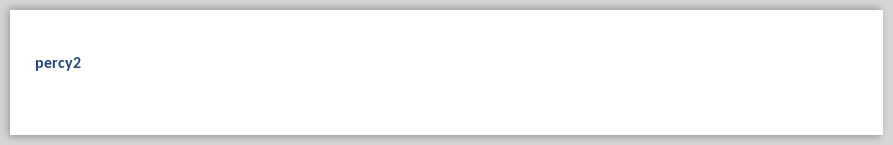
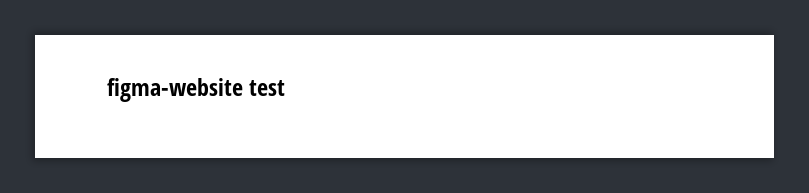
[35,57,81,71] percy2 -> [107,78,286,102] figma-website test

